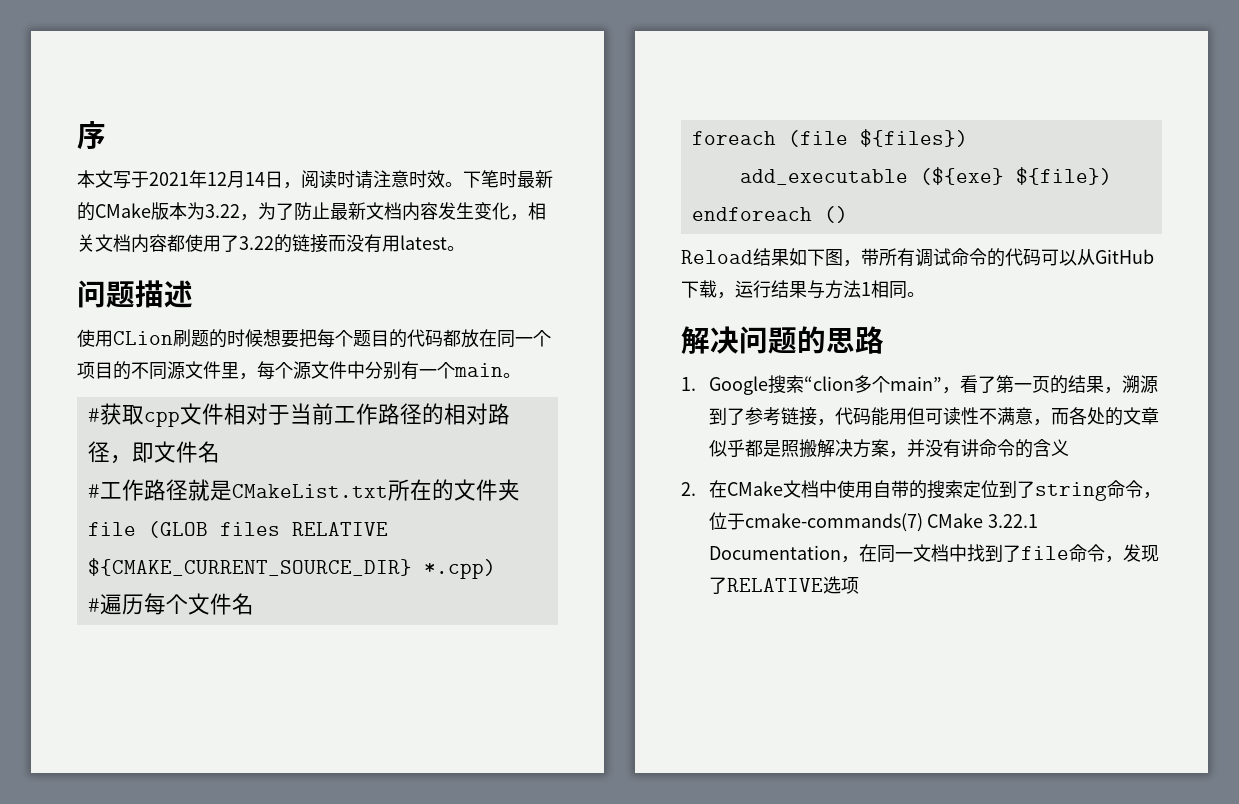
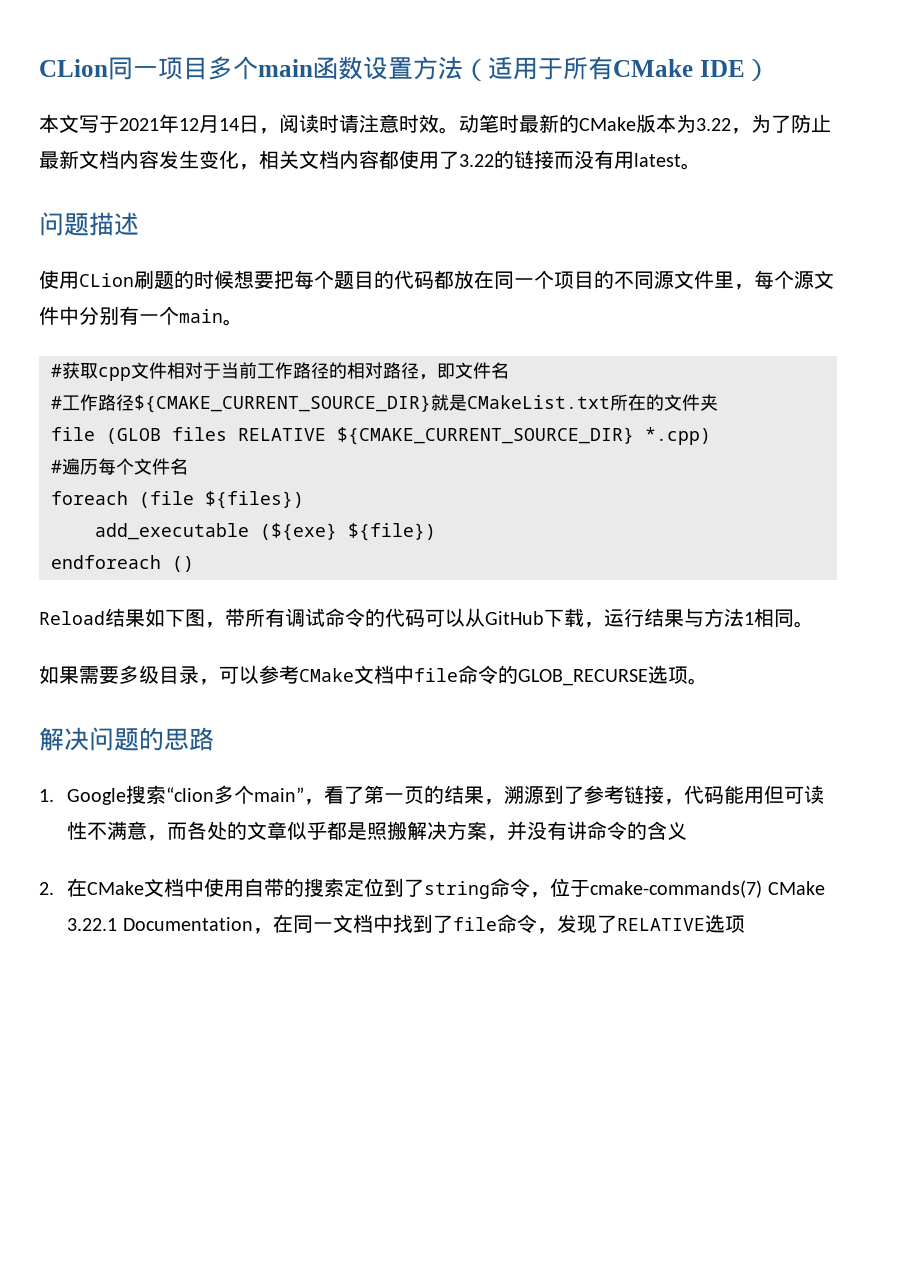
[77,121,106,150] 序 -> [39,56,770,81] CLion同一项目多个main函数设置方法（适用于所有CMake IDE）
[463,171,481,188] 下 -> [459,114,479,133] 动
(188, 490) none -> [134,395,431,413] ${CMAKE_CURRENT_SOURCE_DIR}
(925, 294) none -> [39,665,708,686] // 如果需要多级目录，可以参考CMake文档中file命令的GLOB_RECURSE选项。

